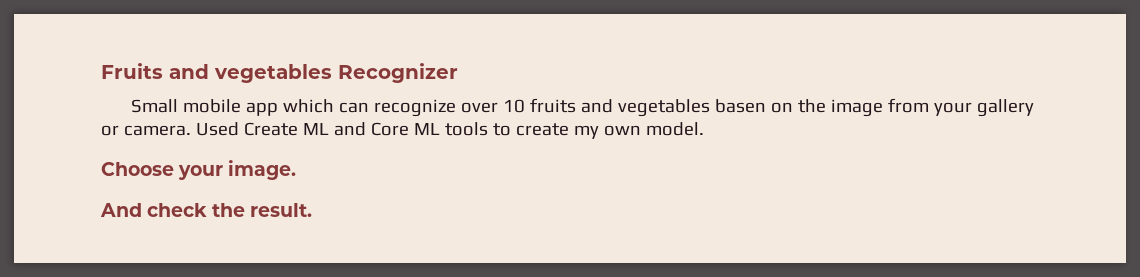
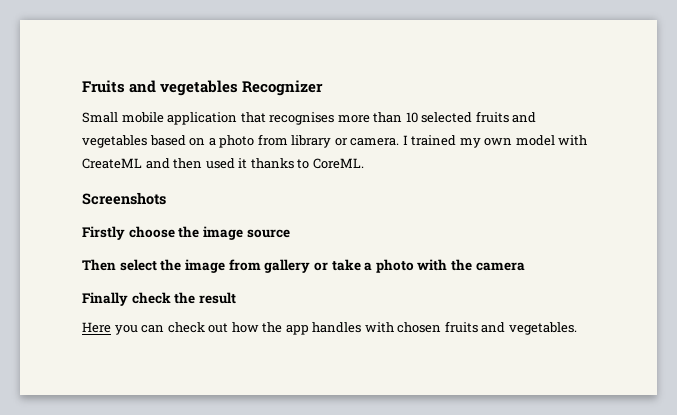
[245,98,793,117] app which can recognize over 10 fruits and vegetables basen on -> [167,111,537,125] [82,134,588,148] [82,158,364,169] [82,192,166,205] [82,226,290,240] [82,259,157,271] application that recognises more than 10 selected fruits and vegetables based on a photo from library or camera. I trained my own model with CreateML and then used it thanks to CoreML. // Screenshots // Firstly choose the image source // Then select
[933,102,972,116] your -> (261, 265) none
[123,122,704,139] [101,160,297,180] [100,203,313,217] camera. Used Create ML and Core ML tools to create my own model. // Choose your image. // And check the result. -> [331,259,525,273] [82,292,236,306] [82,321,577,335] take a photo with the camera // Finally check the result // Here you can check out how the app handles with chosen fruits and vegetables.

